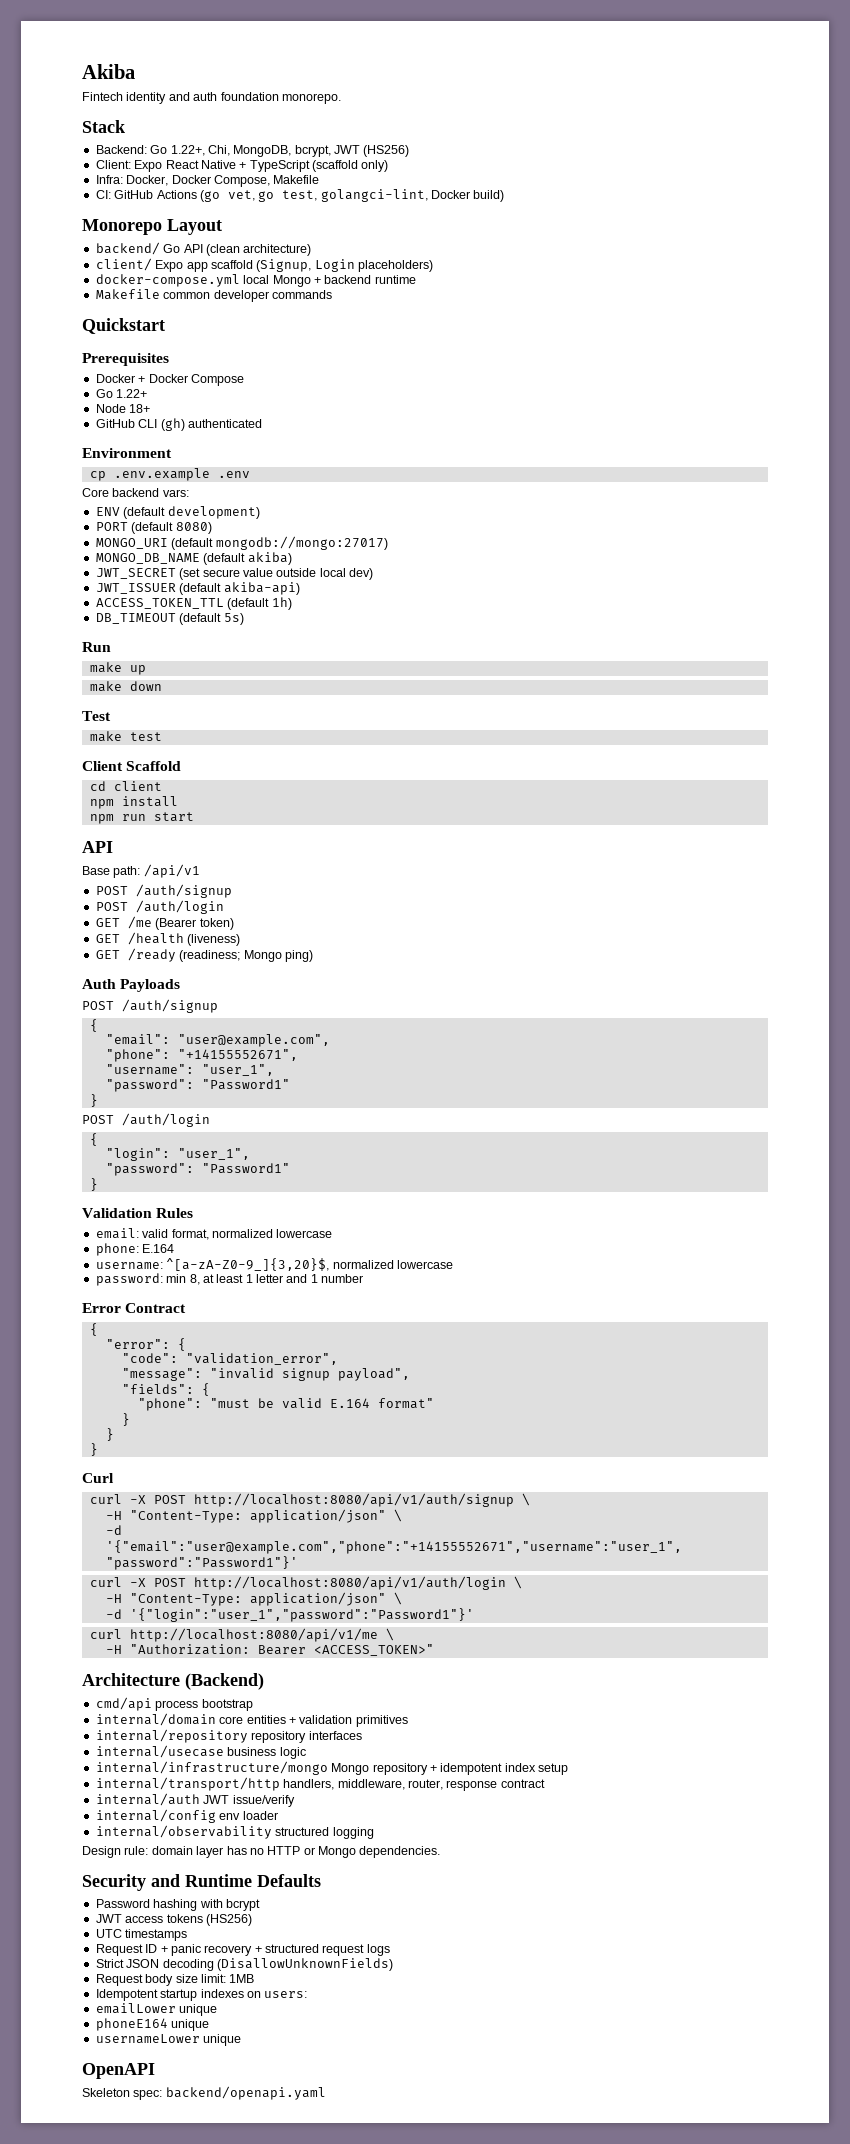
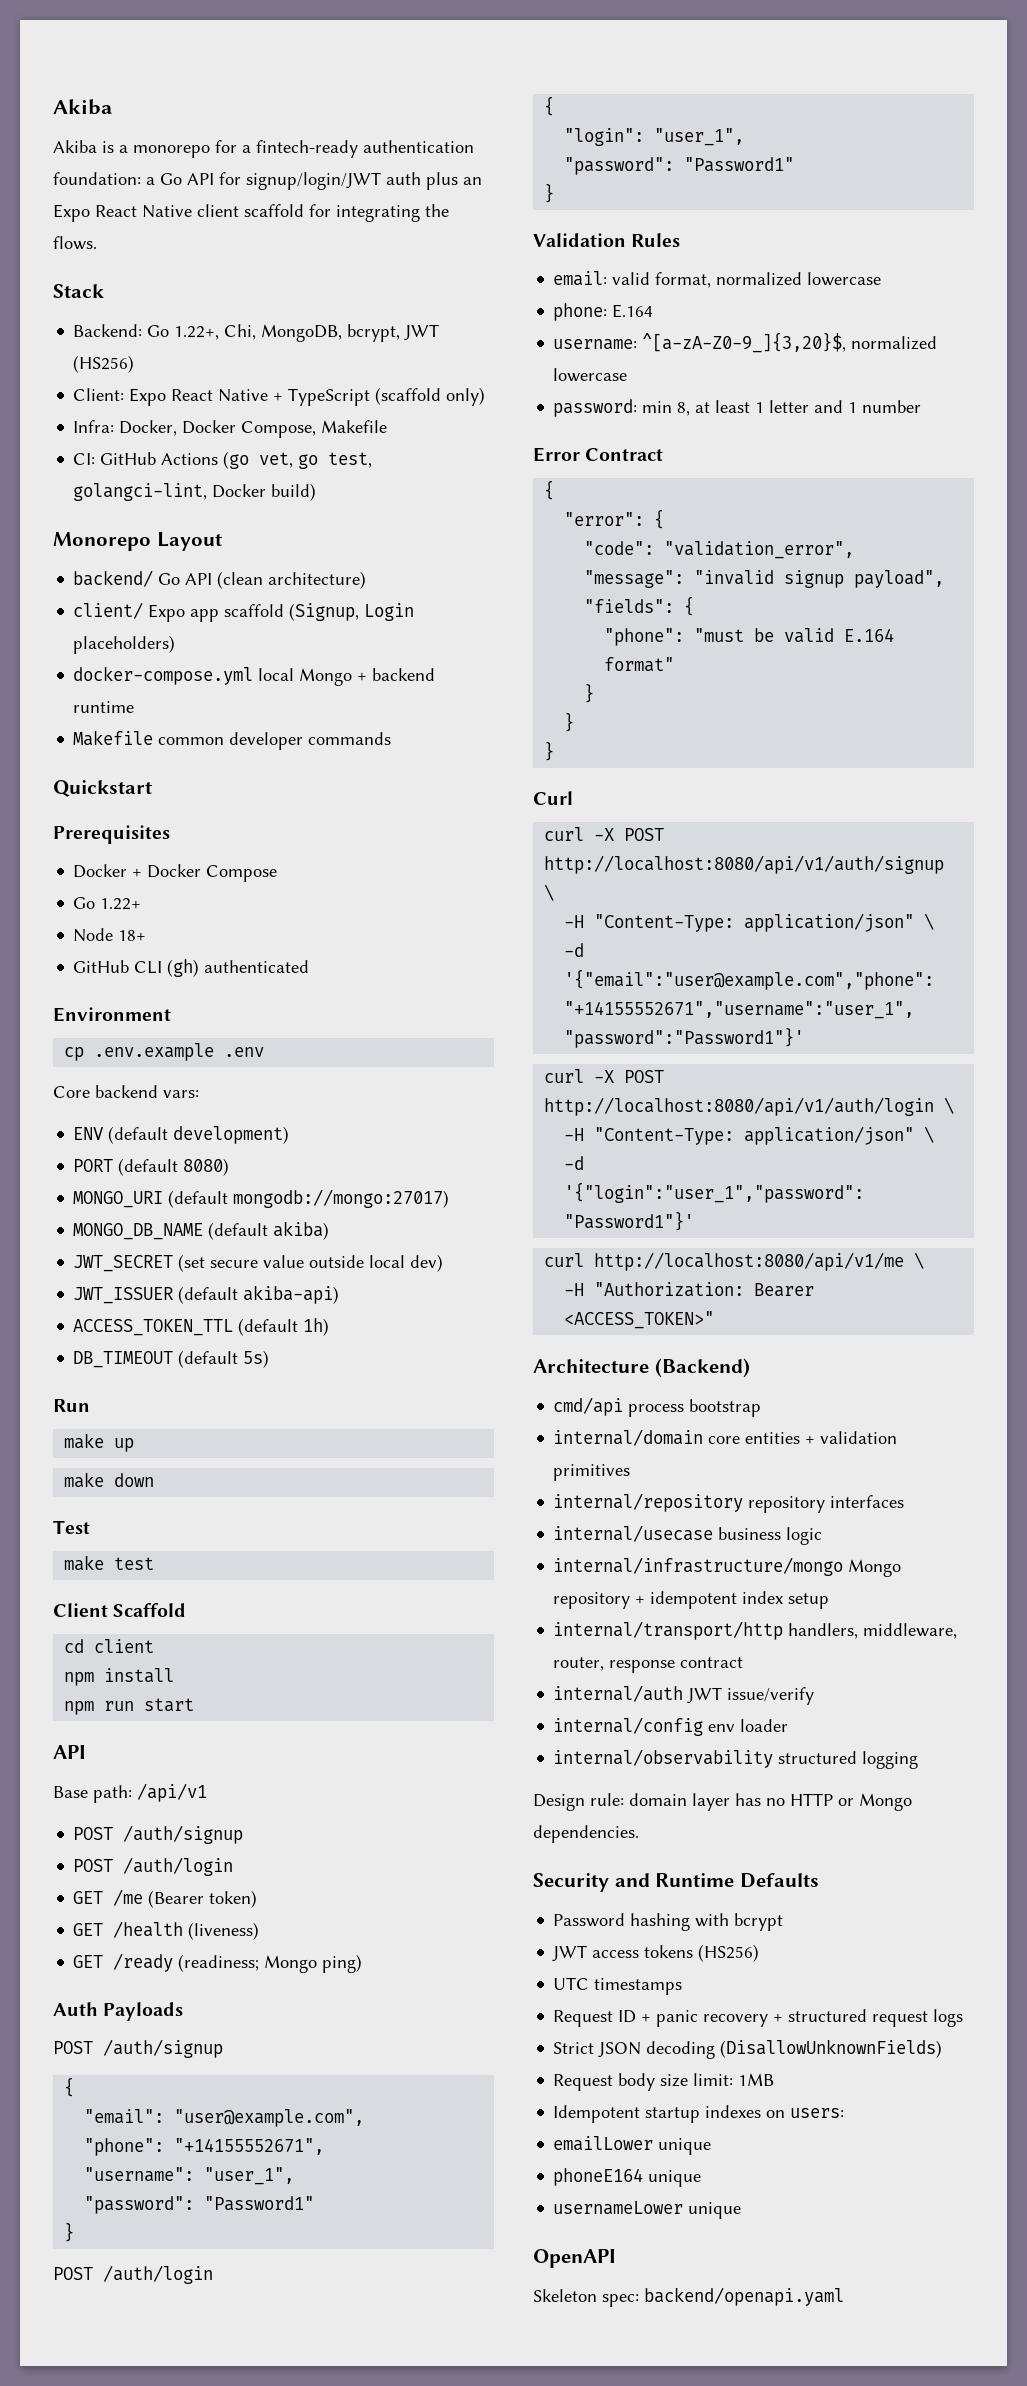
[82,92,341,104] Fintech identity and auth foundation monorepo. -> [53,140,474,158] [53,172,482,190] [53,204,449,222] [53,236,97,250] Akiba is a monorepo for a fintech-ready authentication foundation: a Go API for signup/login/JWT auth plus an Expo React Native client scaffold for integrating the flows.

